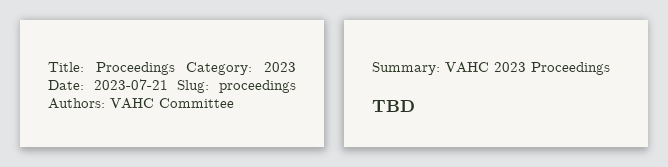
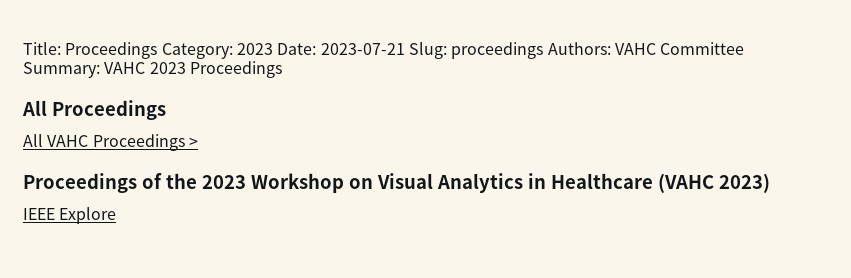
[372,100,415,112] TBD -> [22,100,166,120] [23,134,198,151] [23,173,770,193] [23,207,117,224] All Proceedings // All VAHC Proceedings > // Proceedings of the 2023 Workshop on Visual Analytics in Healthcare (VAHC 2023) // IEEE Explore

